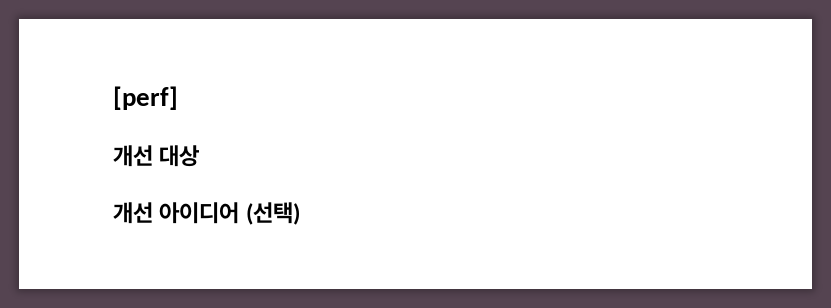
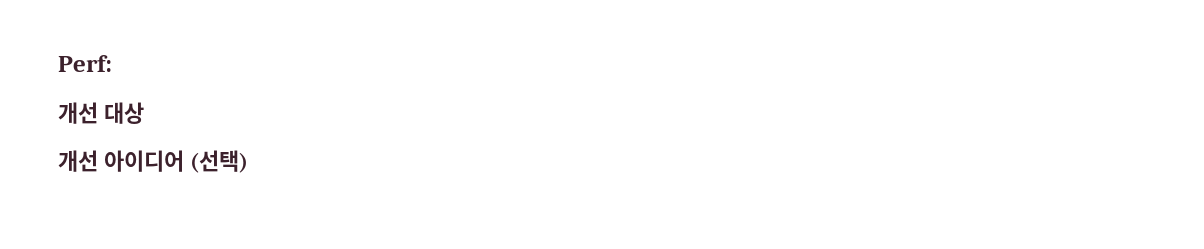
[113,86,178,110] [perf] -> [58,55,112,72] Perf:

